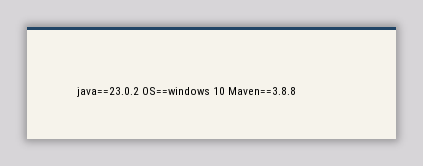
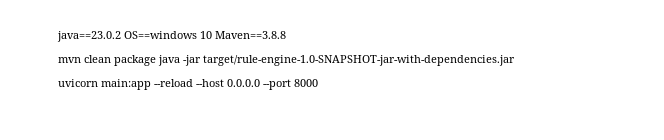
(297, 91) none -> [58,55,515,66] [58,79,318,90] // mvn clean package java -jar target/rule-engine-1.0-SNAPSHOT-jar-with-dependencies.jar // uvicorn main:app --reload --host 0.0.0.0 --port 8000

